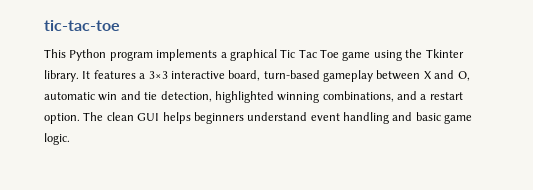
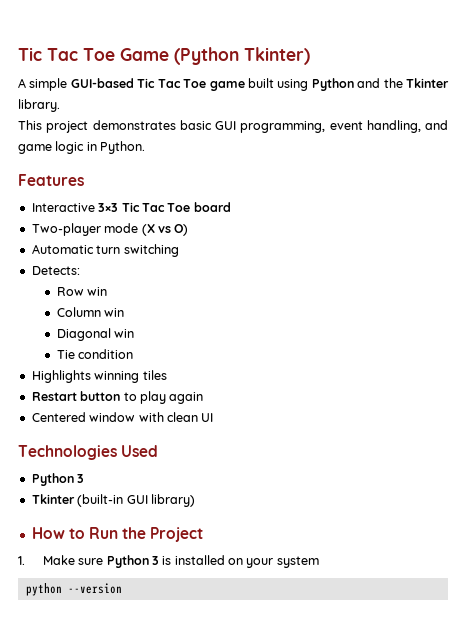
[44,20,120,31] [44,49,464,61] [44,70,470,82] [44,91,463,103] [44,112,473,124] [44,133,70,145] tic-tac-toe // This Python program implements a graphical Tic Tac Toe game using the Tkinter library. It features a 3×3 interactive board, turn-based gameplay between X and O, automatic win and tie detection, highlighted winning combinations, and a restart option. The clean GUI helps beginners understand event handling and basic game logic. -> [18,47,310,65] [18,78,450,91] [18,99,60,112] [18,120,448,133] [18,141,146,154] [18,174,84,186] [31,202,231,212] [31,223,189,236] [31,244,179,257] [31,266,80,275] [56,287,107,296] [56,307,124,317] [56,328,134,341] [56,349,133,359] [31,370,167,383] [31,391,204,404] [31,412,214,422] [18,445,159,460] [31,473,85,486] [31,494,195,507] [31,527,204,542] [18,555,319,568] [25,583,122,596] Tic Tac Toe Game (Python Tkinter) // A simple GUI-based Tic Tac Toe game built using Python and the Tkinter library. // This project demonstrates basic GUI programming, event handling, and game logic in Python. // Features // Interactive 3×3 Tic Tac Toe board // Two-player mode (X vs O) // Automatic turn switching // Detects: // Row win // Column win // Diagonal win // Tie condition // Highlights winning tiles // Restart button to play again // Centered window with clean UI // Technologies Used // Python 3 // Tkinter (built-in GUI library) // How to Run the Project // 1. Make sure Python 3 is installed on your system // python --version

